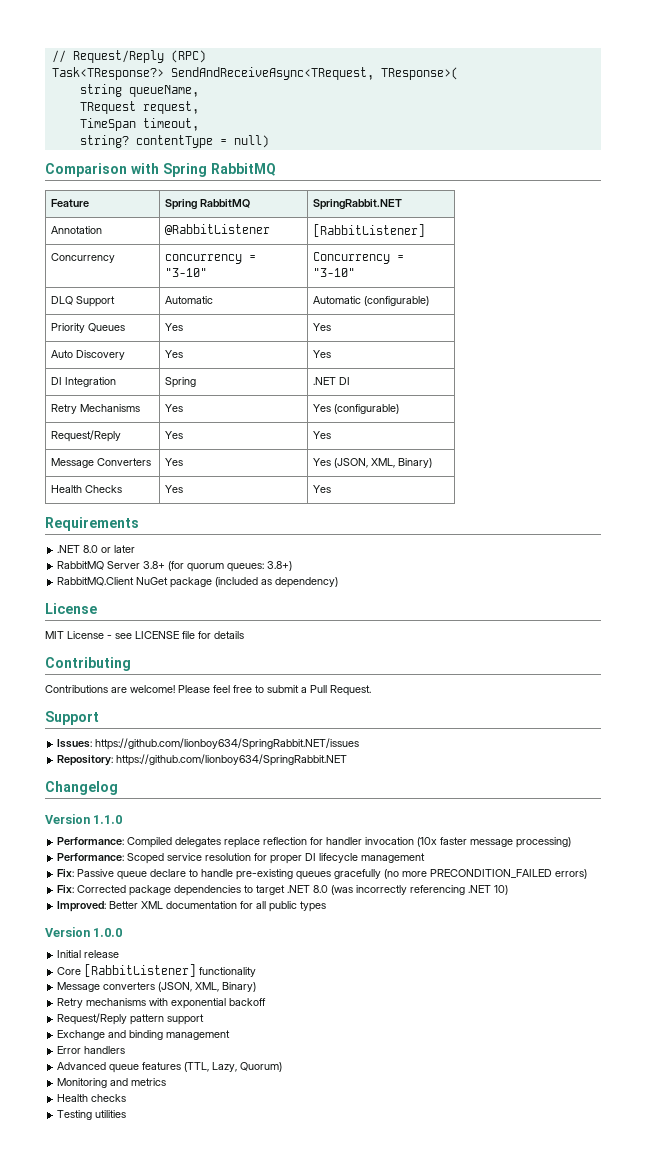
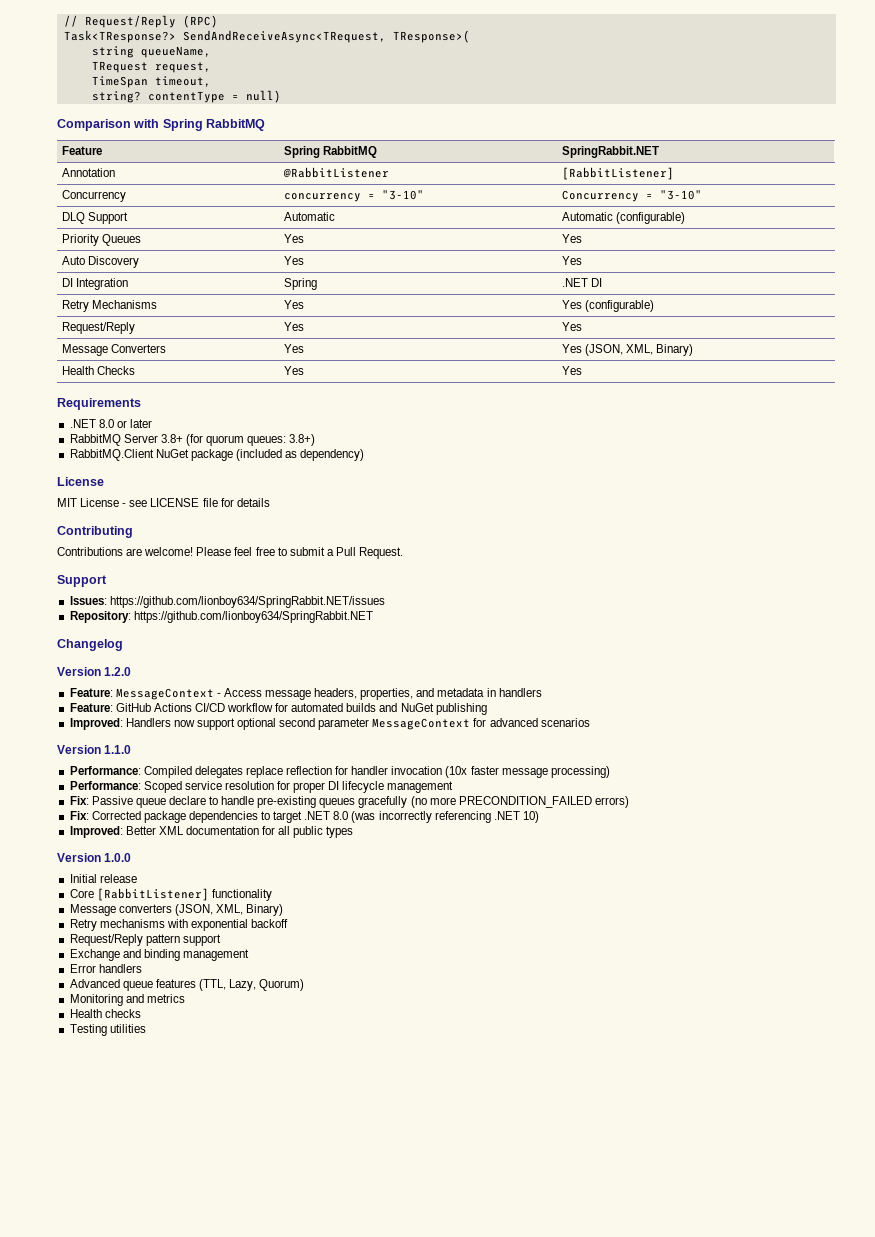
(118, 788) none -> [57,667,132,676] [69,688,542,700] [69,703,487,715] [69,718,590,730] // Version 1.2.0 // Feature: MessageContext - Access message headers, properties, and metadata in handlers // Feature: GitHub Actions CI/CD workflow for automated builds and NuGet publishing // Improved: Handlers now support optional second parameter MessageContext for advanced scenarios

